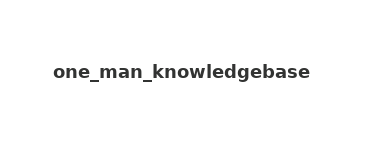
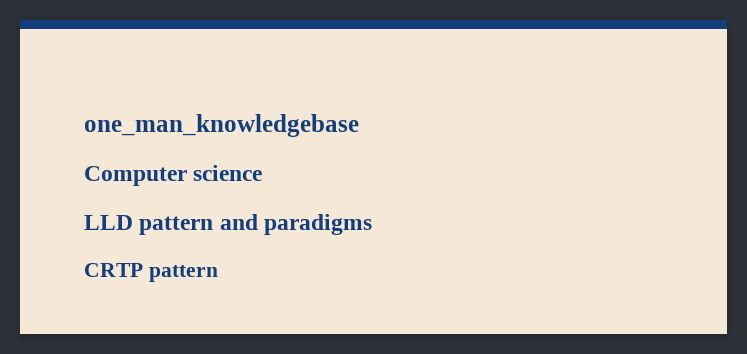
(310, 73) none -> [84,165,263,186] [84,214,373,235] [84,263,218,282] // Computer science // LLD pattern and paradigms // CRTP pattern

